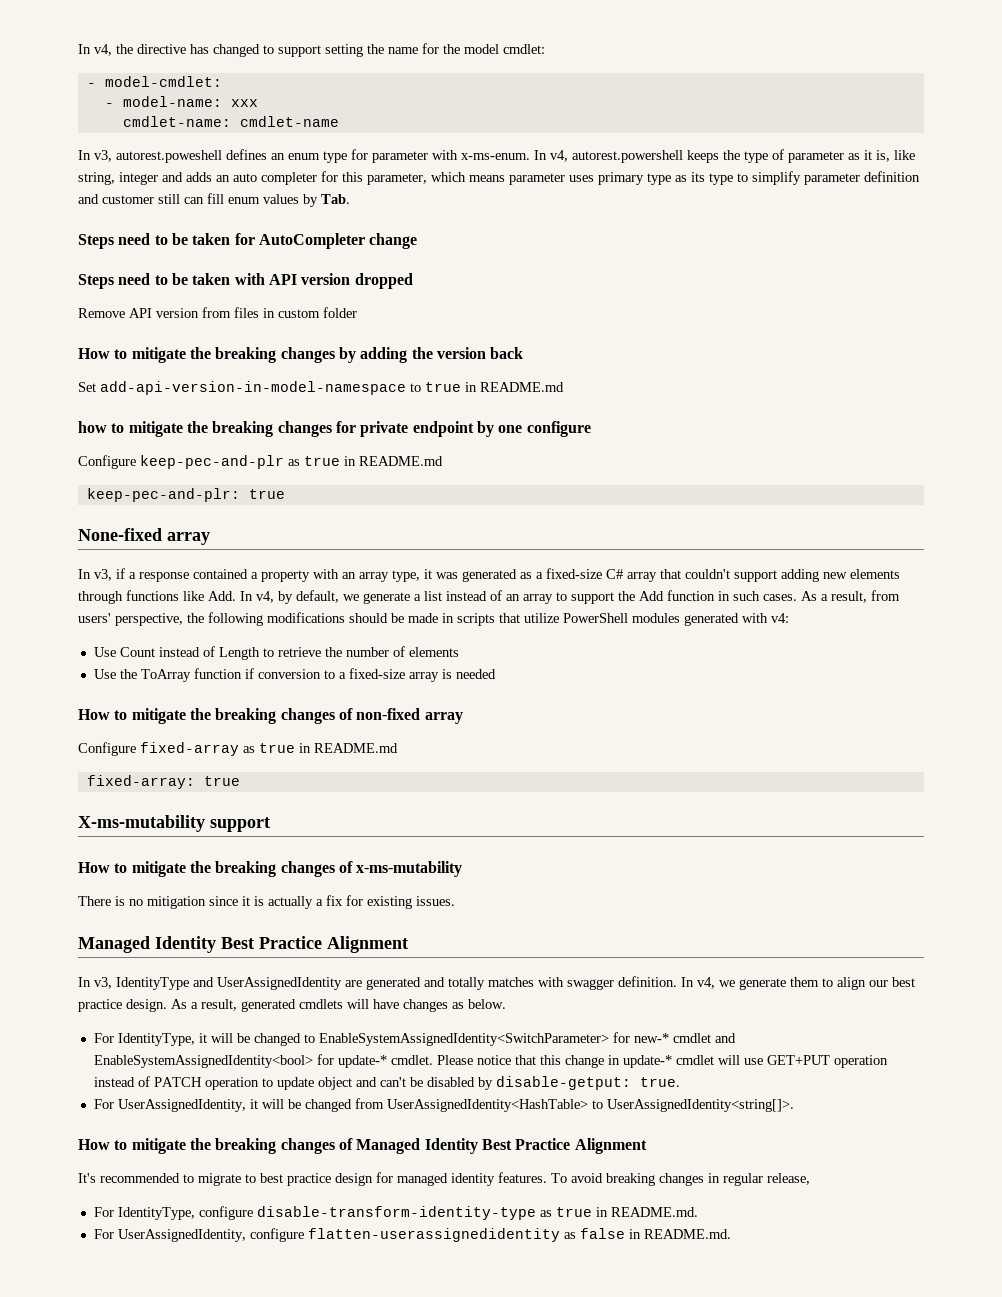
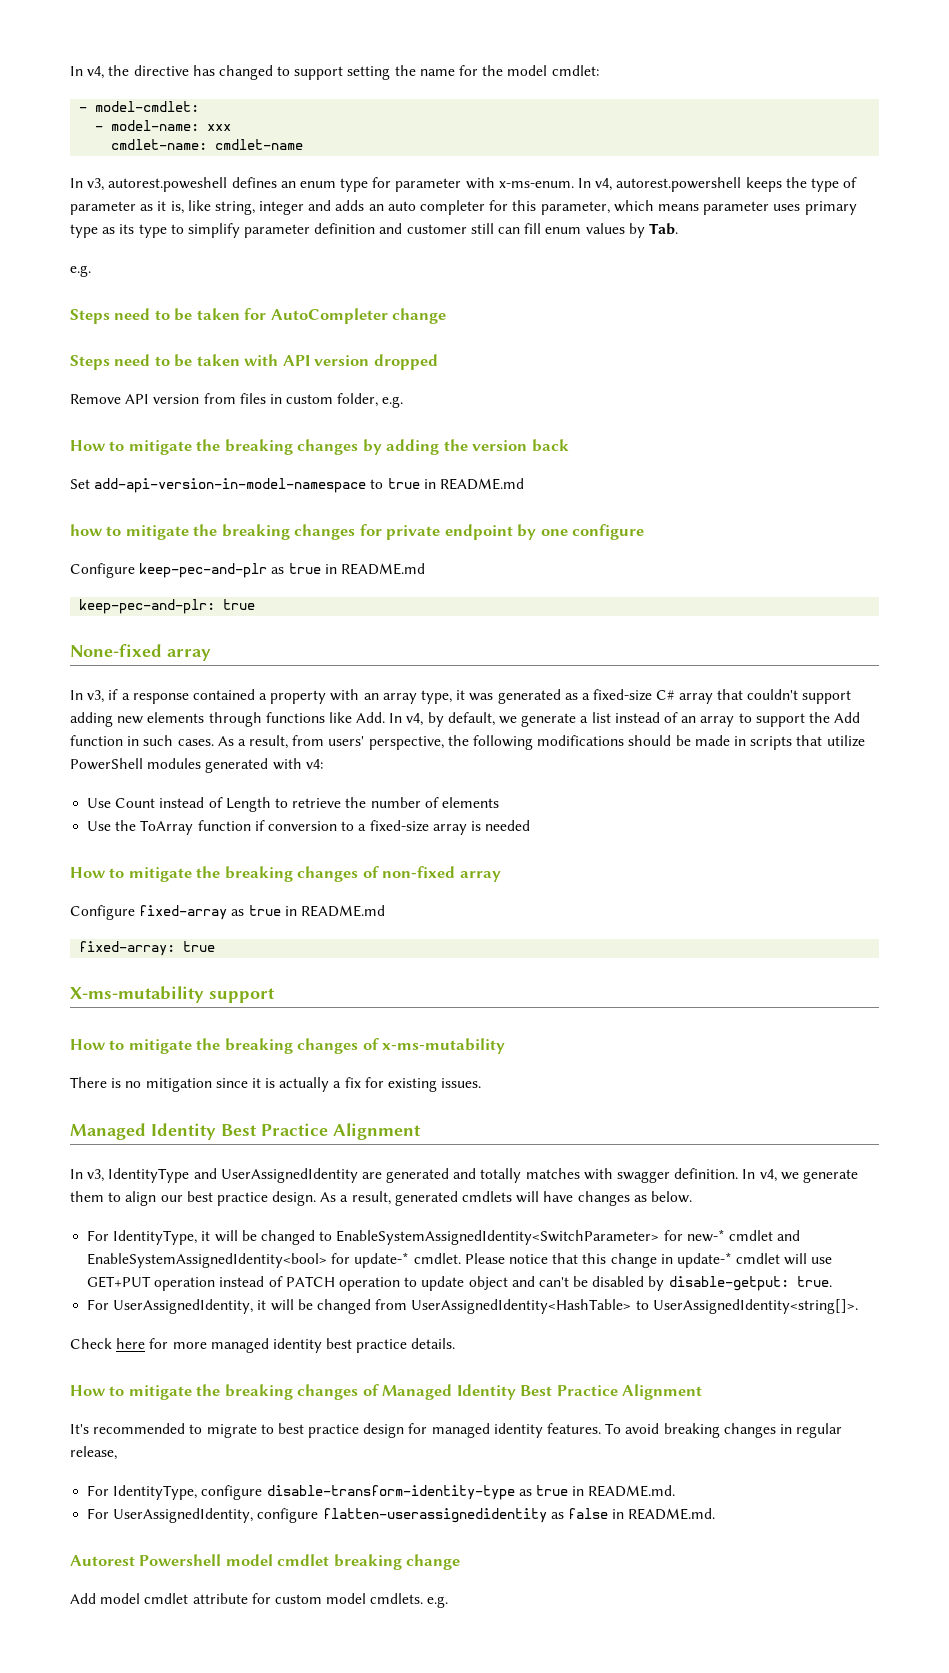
(350, 199) none -> [70,265,91,277] // e.g.
[323,307,357,318] folder -> [337,393,404,408] folder, e.g.
(794, 1105) none -> [70,1338,456,1353] // Check here for more managed identity best practice details.
(731, 1234) none -> [70,1554,461,1570] [70,1593,449,1608] // Autorest Powershell model cmdlet breaking change // Add model cmdlet attribute for custom model cmdlets. e.g.

